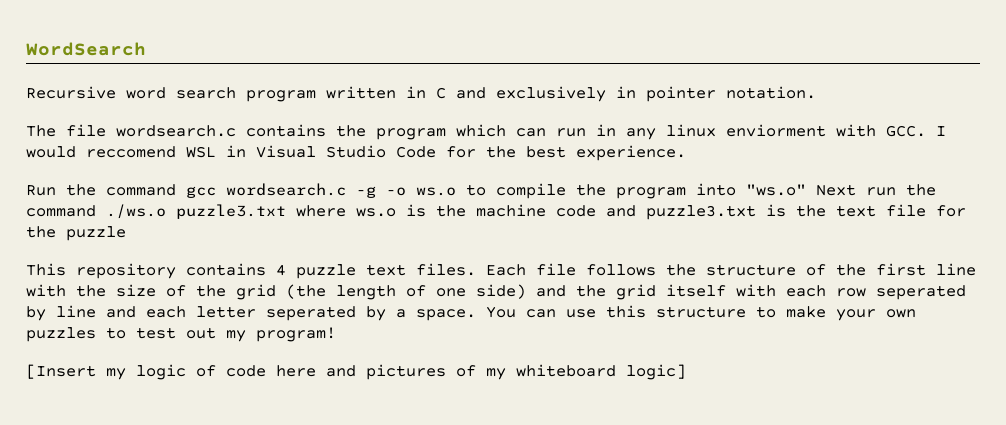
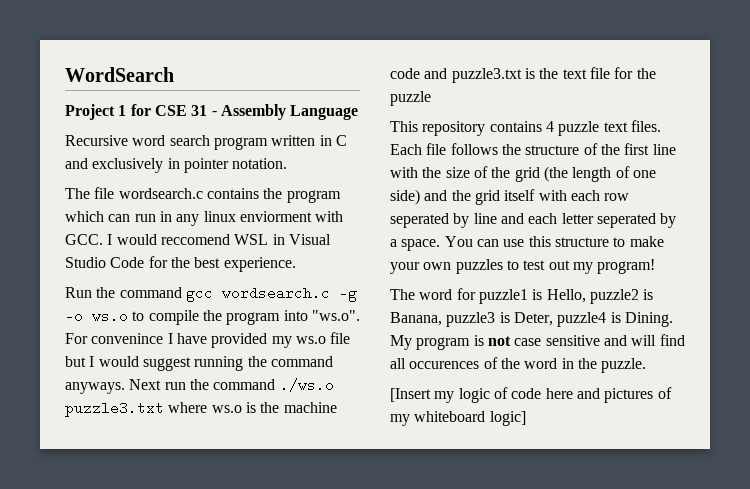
(146, 49) none -> [65,104,359,120] // Project 1 for CSE 31 - Assembly Language
[746,184,806,196] "ws.o" -> [311,310,360,321] [65,332,351,348] [65,356,333,371] [65,382,125,394] "ws.o". For convenince I have provided my ws.o file but I would suggest running the command anyways.
(336, 334) none -> [390,288,654,304] [390,312,673,327] [390,334,685,350] [390,357,647,373] // The word for puzzle1 is Hello, puzzle2 is Banana, puzzle3 is Deter, puzzle4 is Dining. My program is not case sensitive and will find all occurences of the word in the puzzle.

